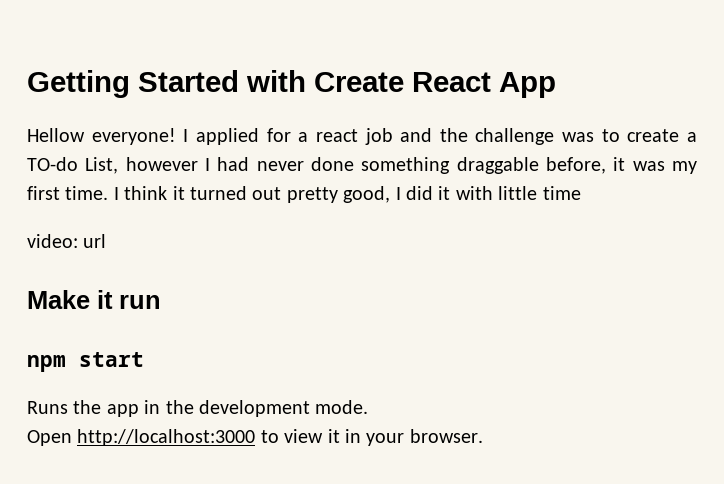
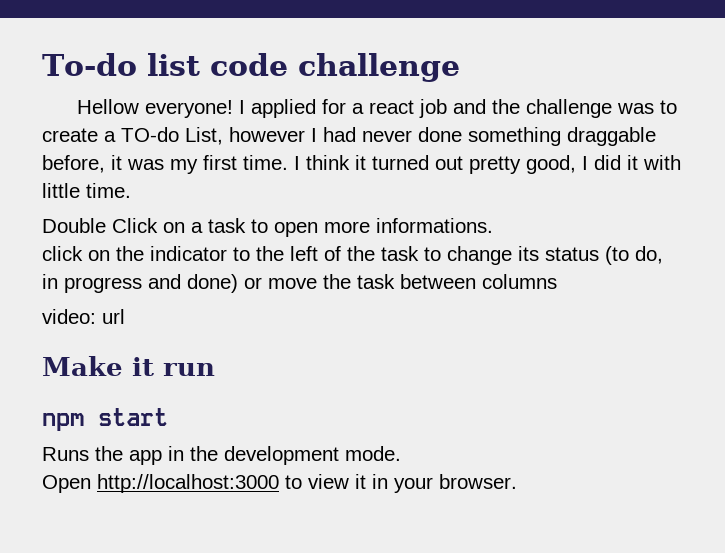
[27,70,556,98] Getting Started with Create React App -> [42,53,460,82] To-do list code challenge
[542,186,581,200] time -> [86,183,131,198] [42,218,493,237] [42,246,663,265] [42,274,557,293] time. // Double Click on a task to open more informations. // click on the indicator to the left of the task to change its status (to do, in progress and done) or move the task between columns

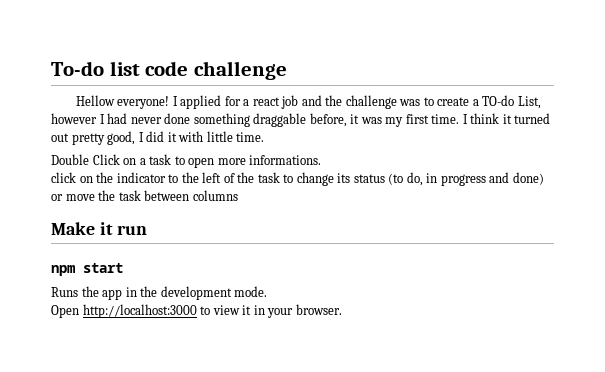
[42,309,125,324] // video: url -> (238, 195) none

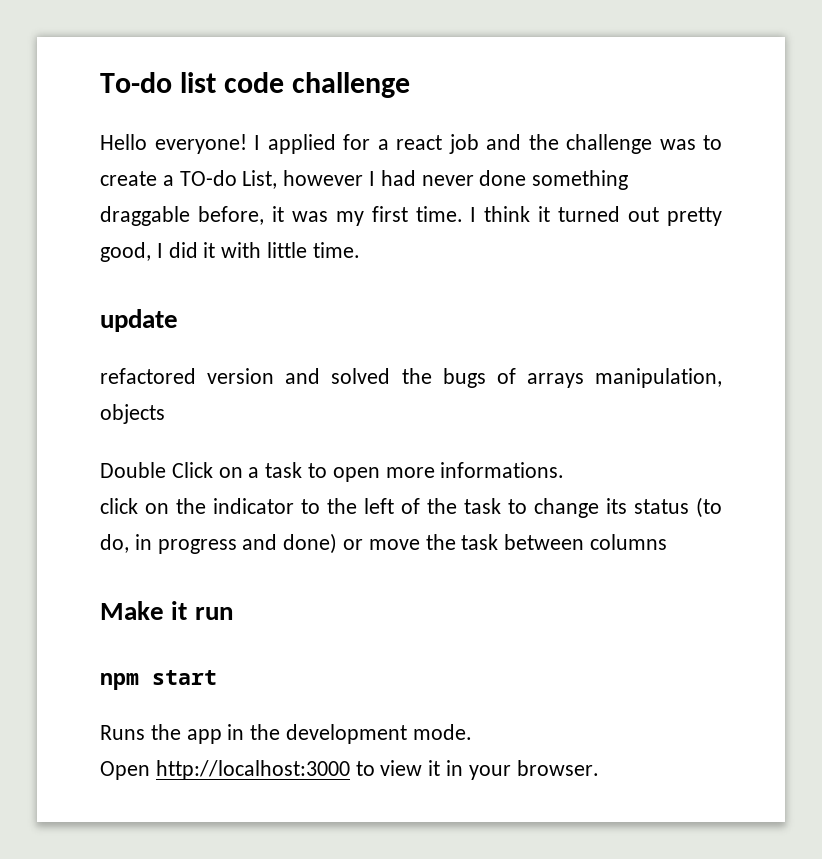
[75,95,115,106] Hellow -> [100,134,147,150] Hello
(265, 137) none -> [100,309,178,332] [100,368,722,388] [100,404,165,424] // update // refactored version and solved the bugs of arrays manipulation, objects

